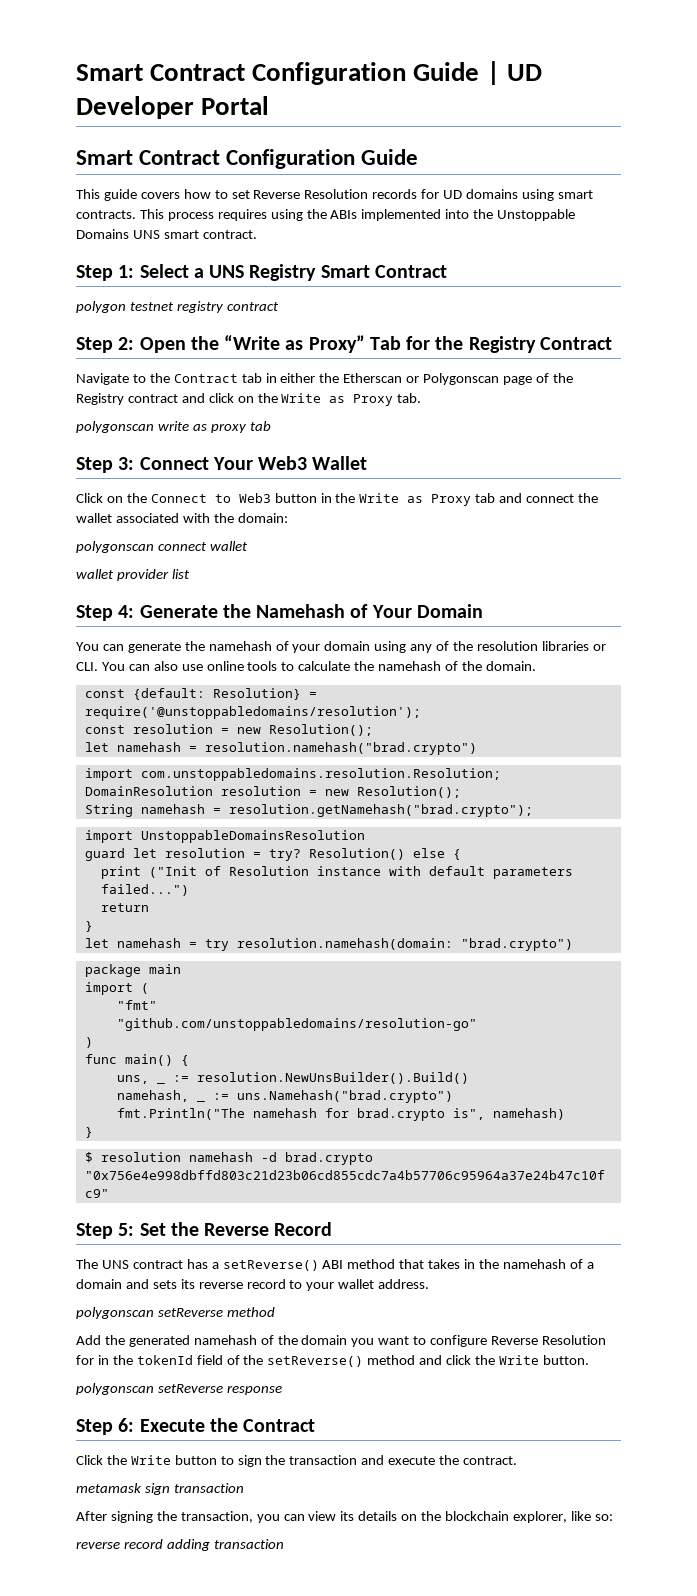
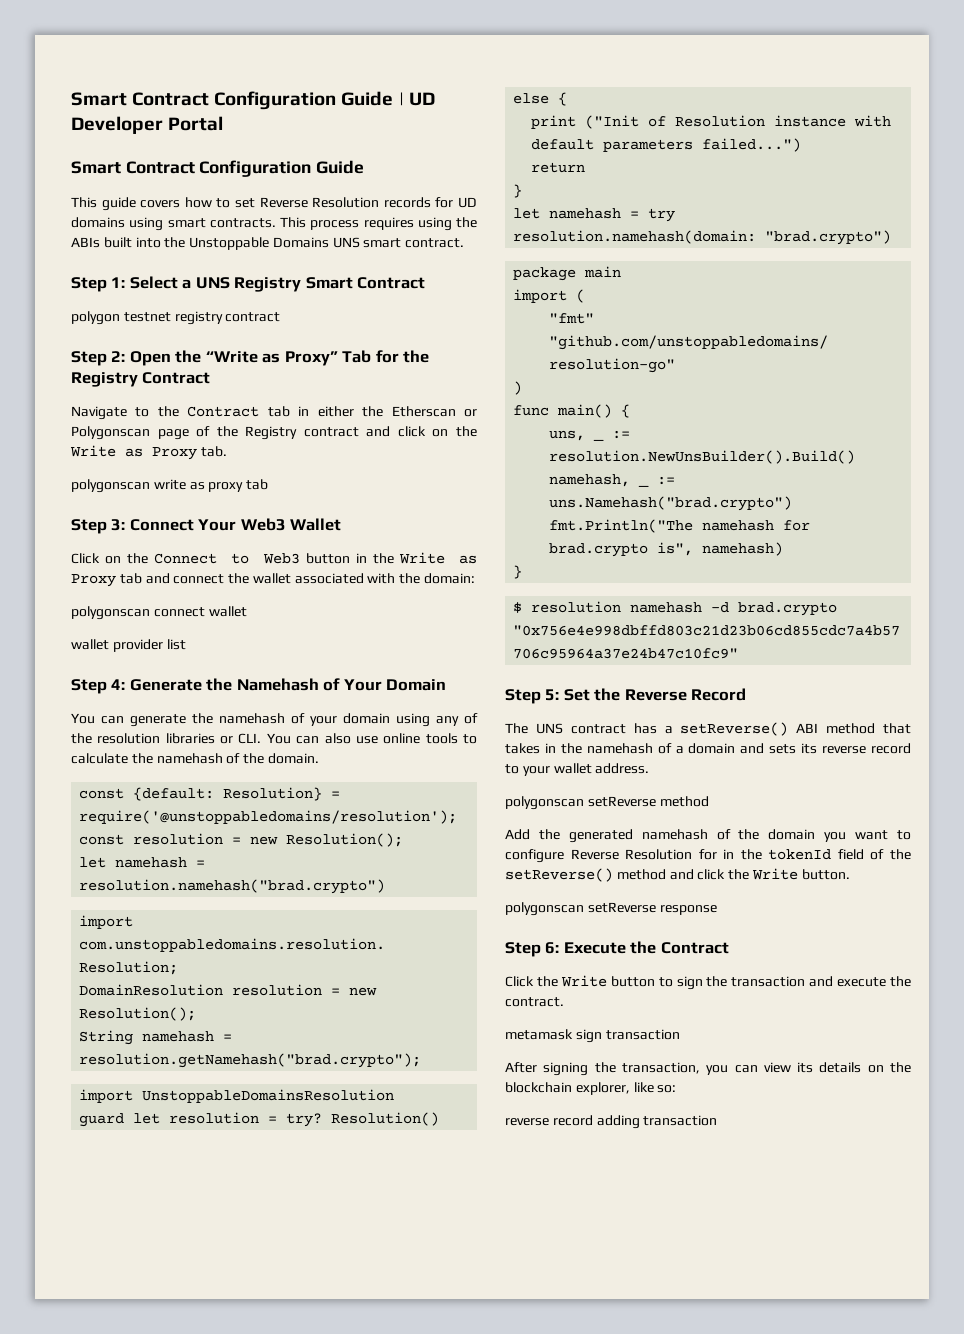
[361,209,442,221] implemented -> [103,237,132,248] built

